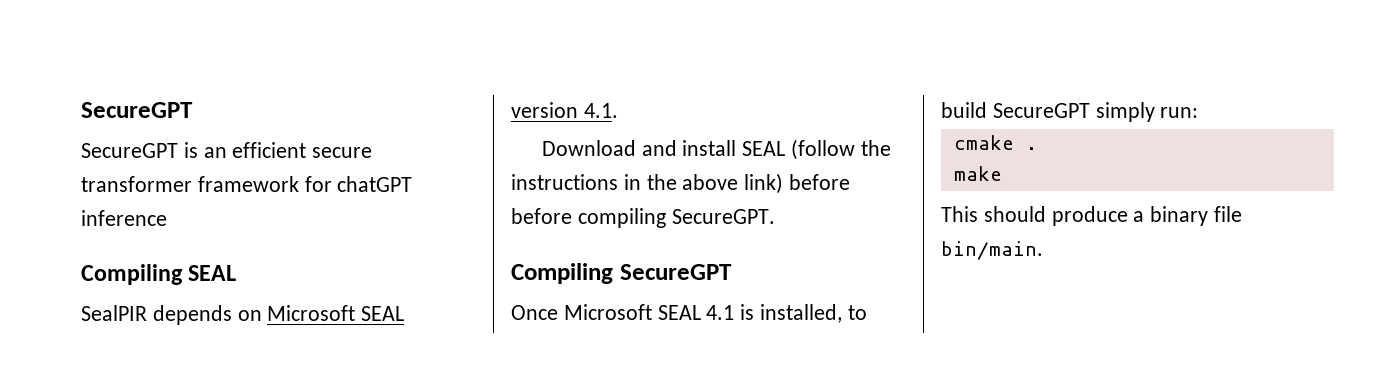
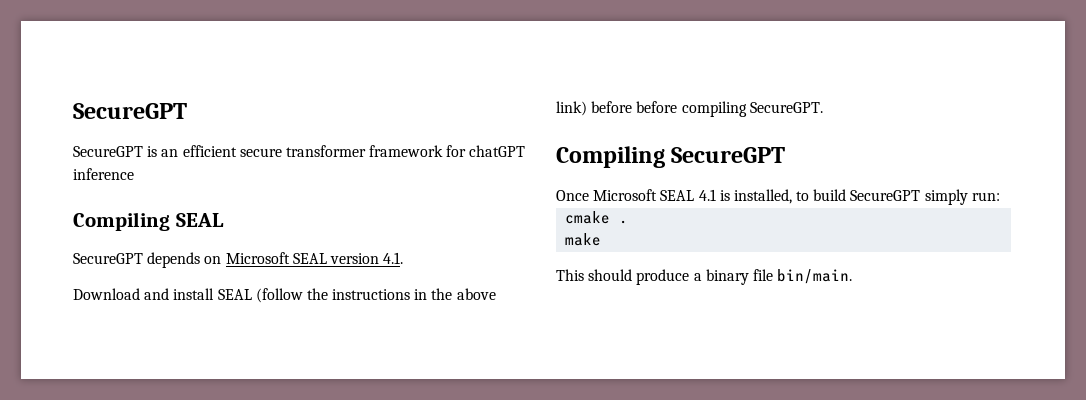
[81,305,147,321] SealPIR -> [73,253,143,264] SecureGPT

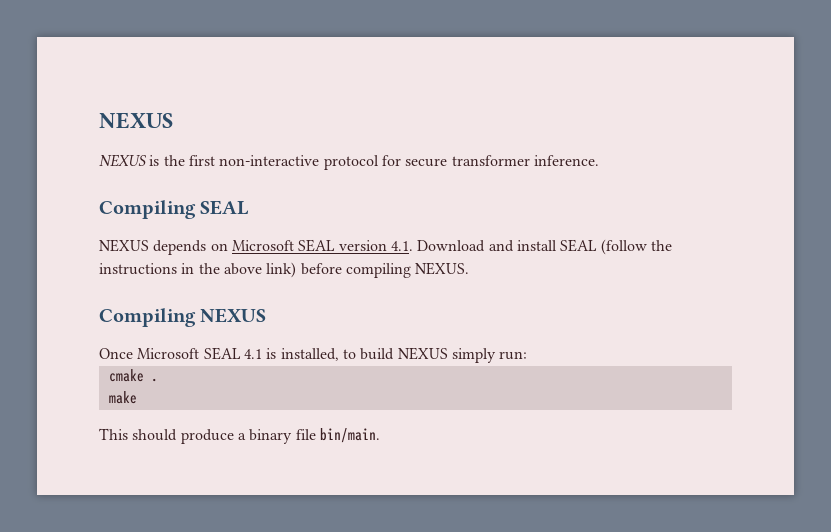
[73,103,187,119] [73,145,526,157] [73,168,134,180] SecureGPT // SecureGPT is an efficient secure transformer framework for chatGPT inference -> [99,112,173,129] [99,154,599,170] NEXUS // NEXUS is the first non-interactive protocol for secure transformer inference.
[73,253,143,264] SecureGPT -> [99,239,149,252] NEXUS
(404, 258) // -> (413, 246) none
[636,101,823,117] [556,146,786,168] before compiling SecureGPT. // Compiling SecureGPT -> [345,262,470,278] [99,308,267,327] compiling NEXUS. // Compiling NEXUS
[850,190,921,201] SecureGPT -> [397,347,448,360] NEXUS

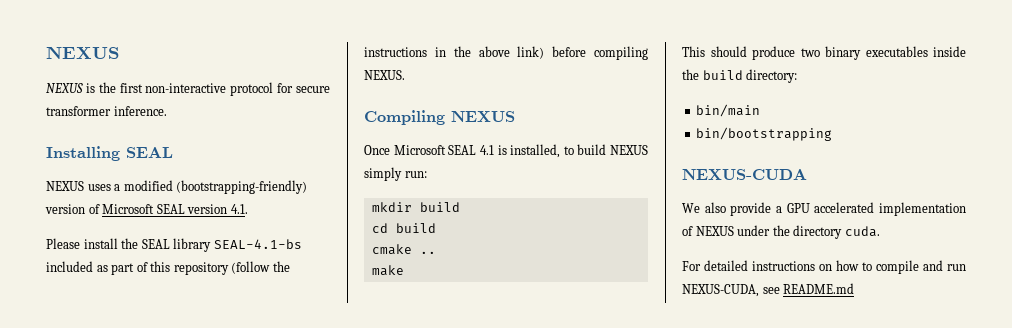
[99,200,196,219] Compiling -> [46,146,120,161] Installing
[153,239,598,255] depends on Microsoft SEAL version 4.1. Download and install SEAL -> [87,180,308,194] [45,204,248,214] [46,238,302,252] [46,261,229,275] uses a modified (bootstrapping-friendly) version of Microsoft SEAL version 4.1. // Please install the SEAL library SEAL-4.1-bs included as part of this repository
(528, 355) none -> [371,202,460,212] [371,223,436,233] // mkdir build // cd build
[150,378,158,382] . -> [419,251,436,254] ..
[237,428,380,444] a binary file bin/main. -> [800,46,966,60] [682,69,798,83] [696,104,761,117] [696,127,833,141] [682,169,807,180] [682,202,966,216] [682,225,880,239] [682,260,966,274] [682,283,855,297] two binary executables inside the build directory: // bin/main // bin/bootstrapping // NEXUS-CUDA // We also provide a GPU accelerated implementation of NEXUS under the directory cuda. // For detailed instructions on how to compile and run NEXUS-CUDA, see README.md

